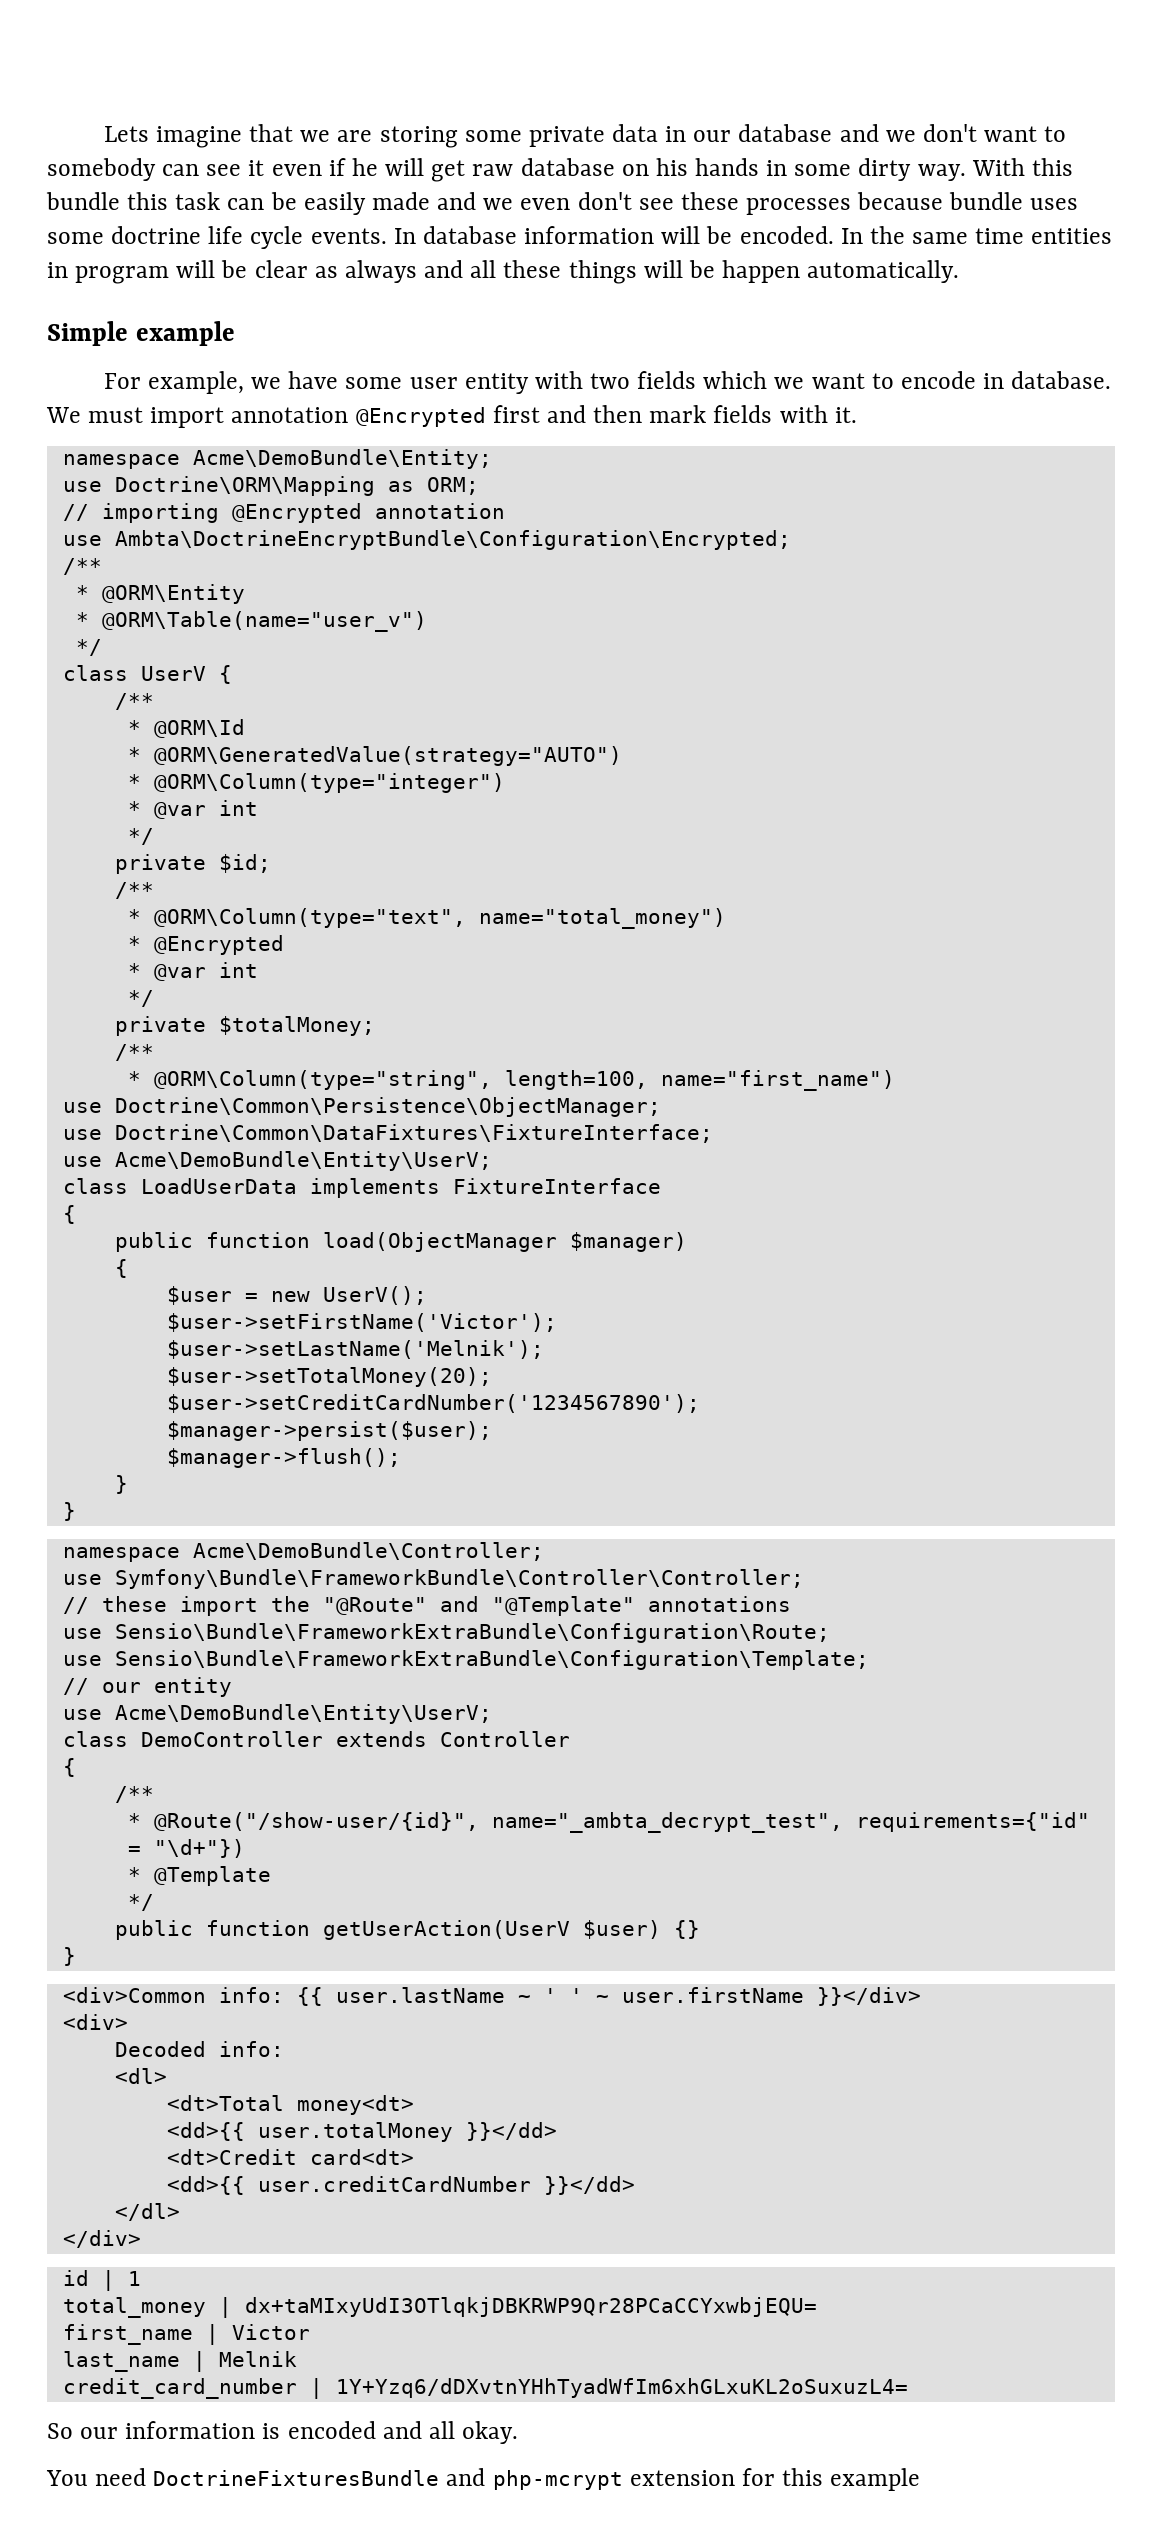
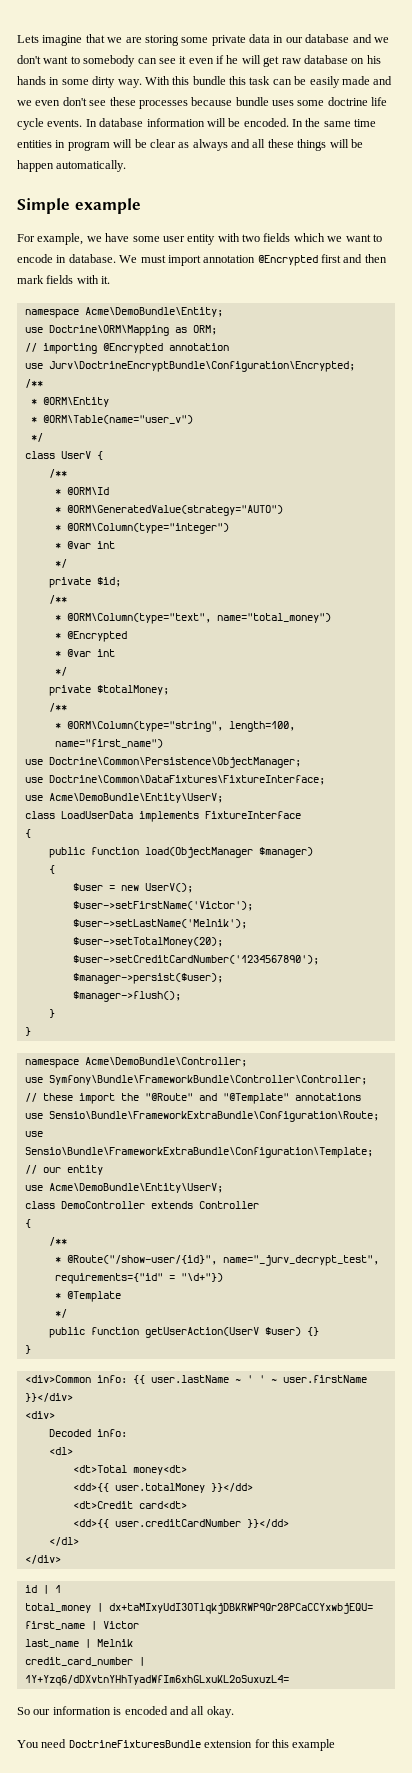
[114,530,791,550] Ambta\DoctrineEncryptBundle\Configuration\Encrypted; -> [48,361,355,372] Jurv\DoctrineEncryptBundle\Configuration\Encrypted;
[491,1812,843,1833] name="_ambta_decrypt_test", -> [222,1255,379,1266] name="_jurv_decrypt_test",
[446,2468,623,2490] and php-mcrypt -> (201, 1744) none

